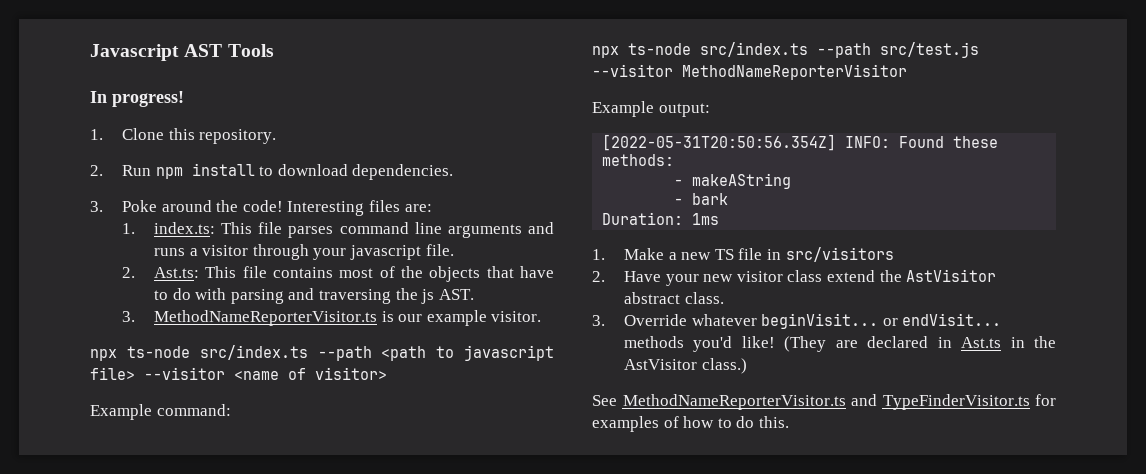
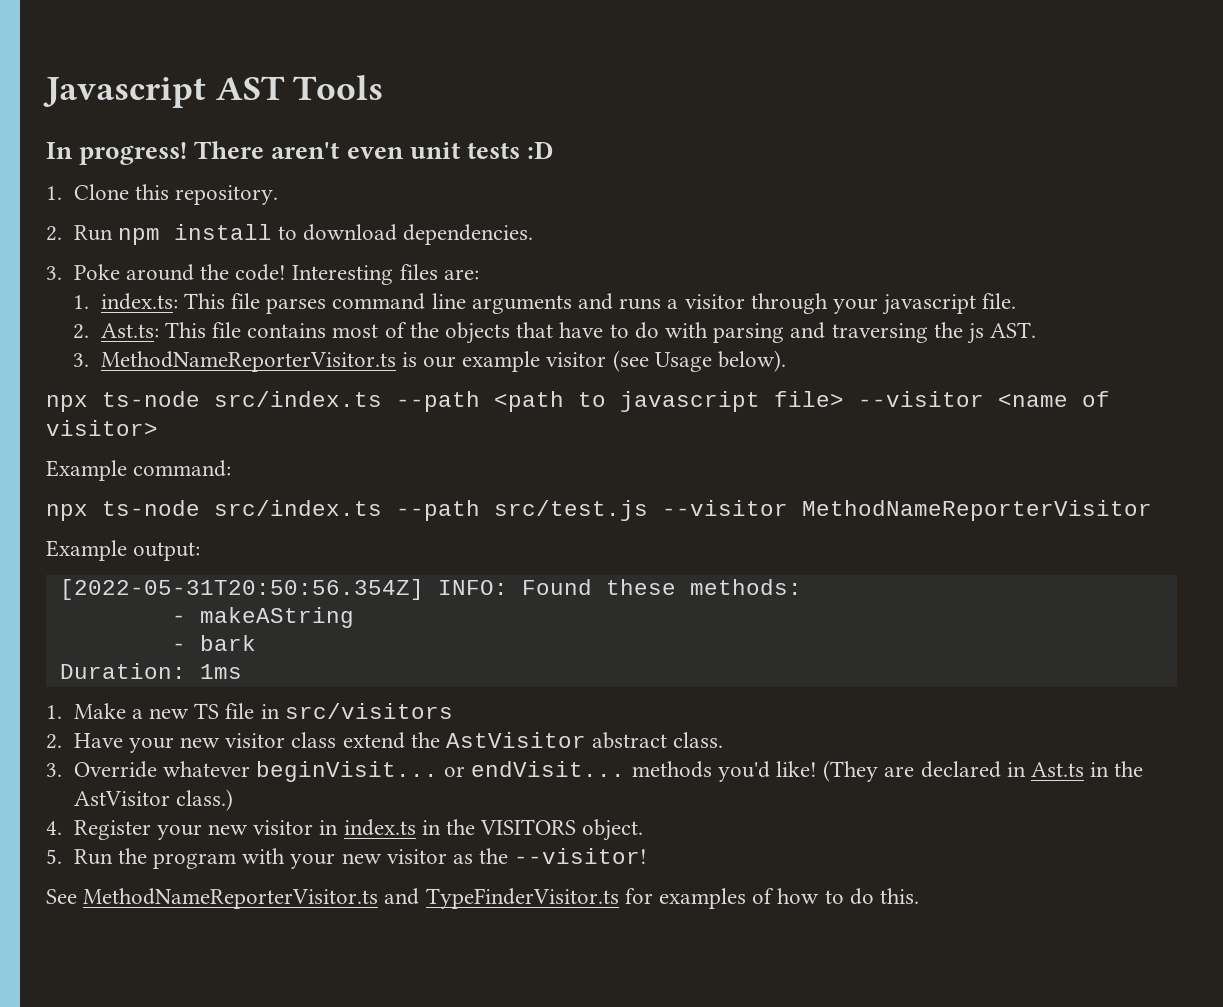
(184, 99) none -> [194,141,554,159] There aren't even unit tests :D
[491,311,542,322] visitor. -> [546,350,787,372] visitor (see Usage below).
(747, 366) none -> [46,819,644,841] [46,848,648,869] // 4. Register your new visitor in index.ts in the VISITORS object. // 5. Run the program with your new visitor as the --visitor!

